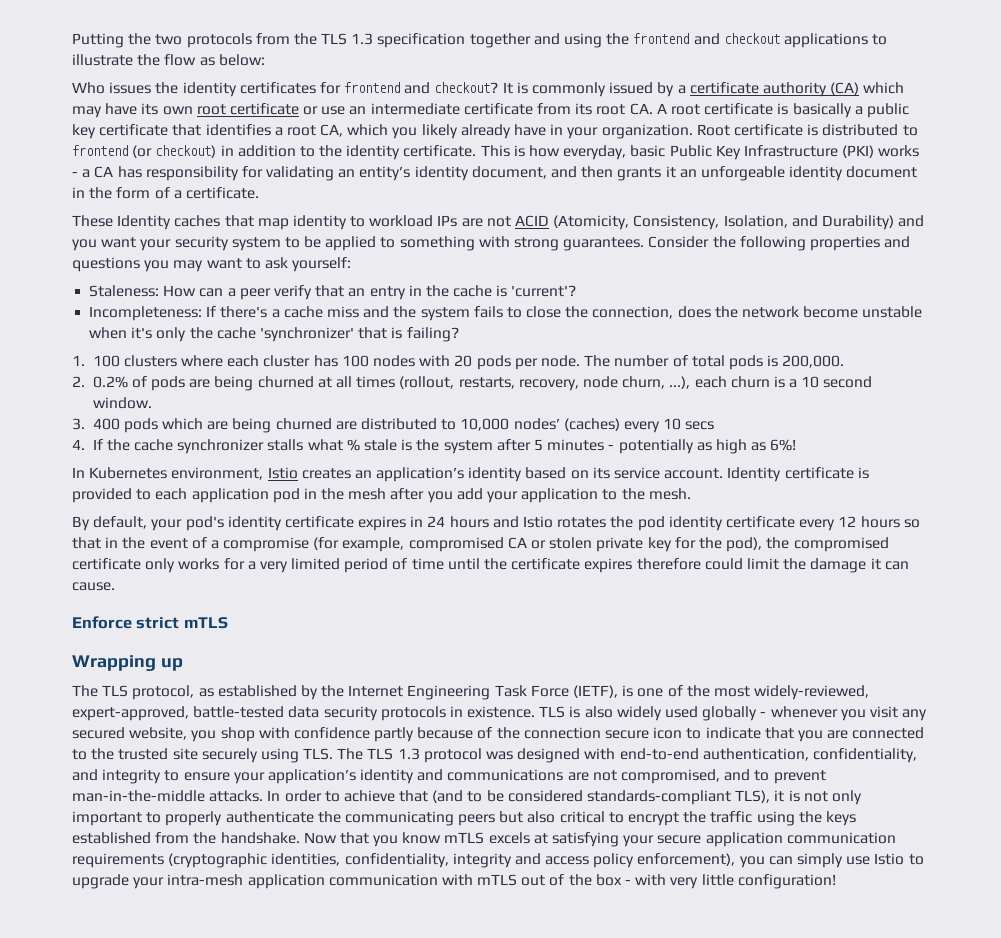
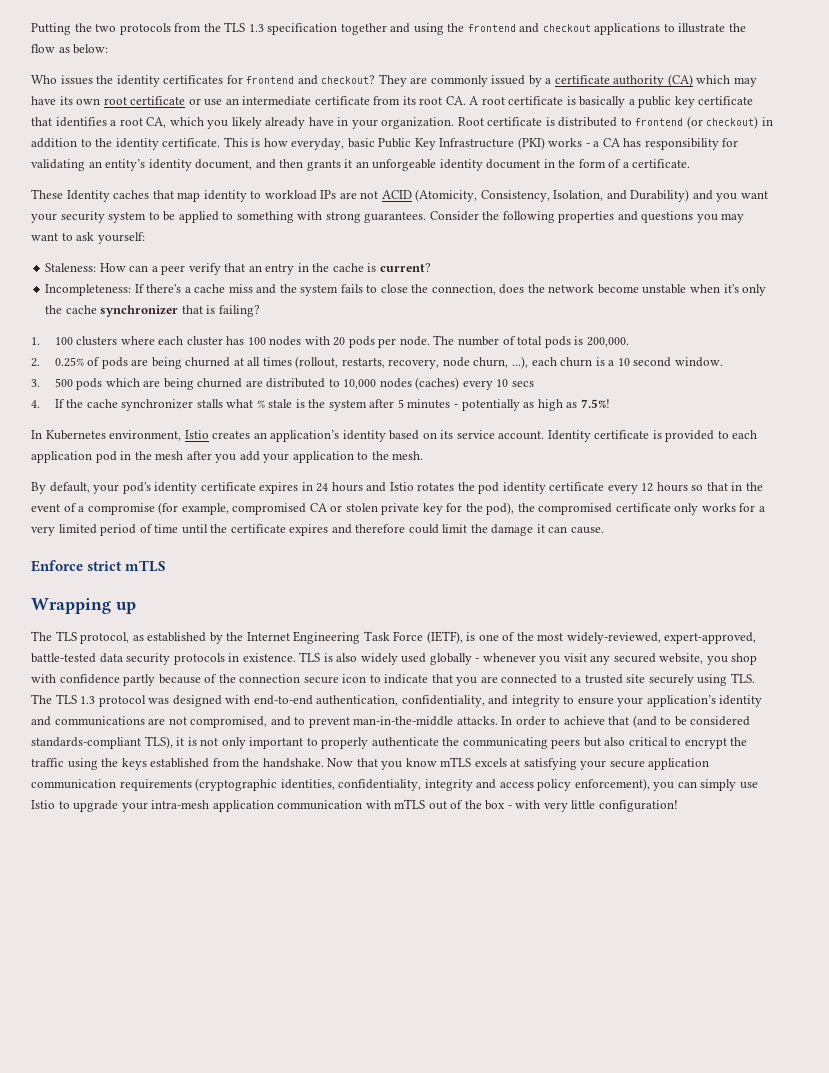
[502,82,528,94] It is -> [378,74,428,87] They are
[511,285,577,297] 'current'? -> [379,263,431,272] current?
[259,327,354,342] 'synchronizer' -> [100,305,179,317] synchronizer
[92,376,128,388] 0.2% -> [54,357,84,367] 0.25%
[92,418,120,430] 400 -> [54,378,73,387] 500
[513,418,560,430] nodes’ -> [379,378,412,388] nodes
[770,439,797,451] 6%! -> [580,399,610,408] 7.5%!
(633, 565) none -> [331,524,352,534] and
[91,748,115,760] the -> [575,677,582,683] a

